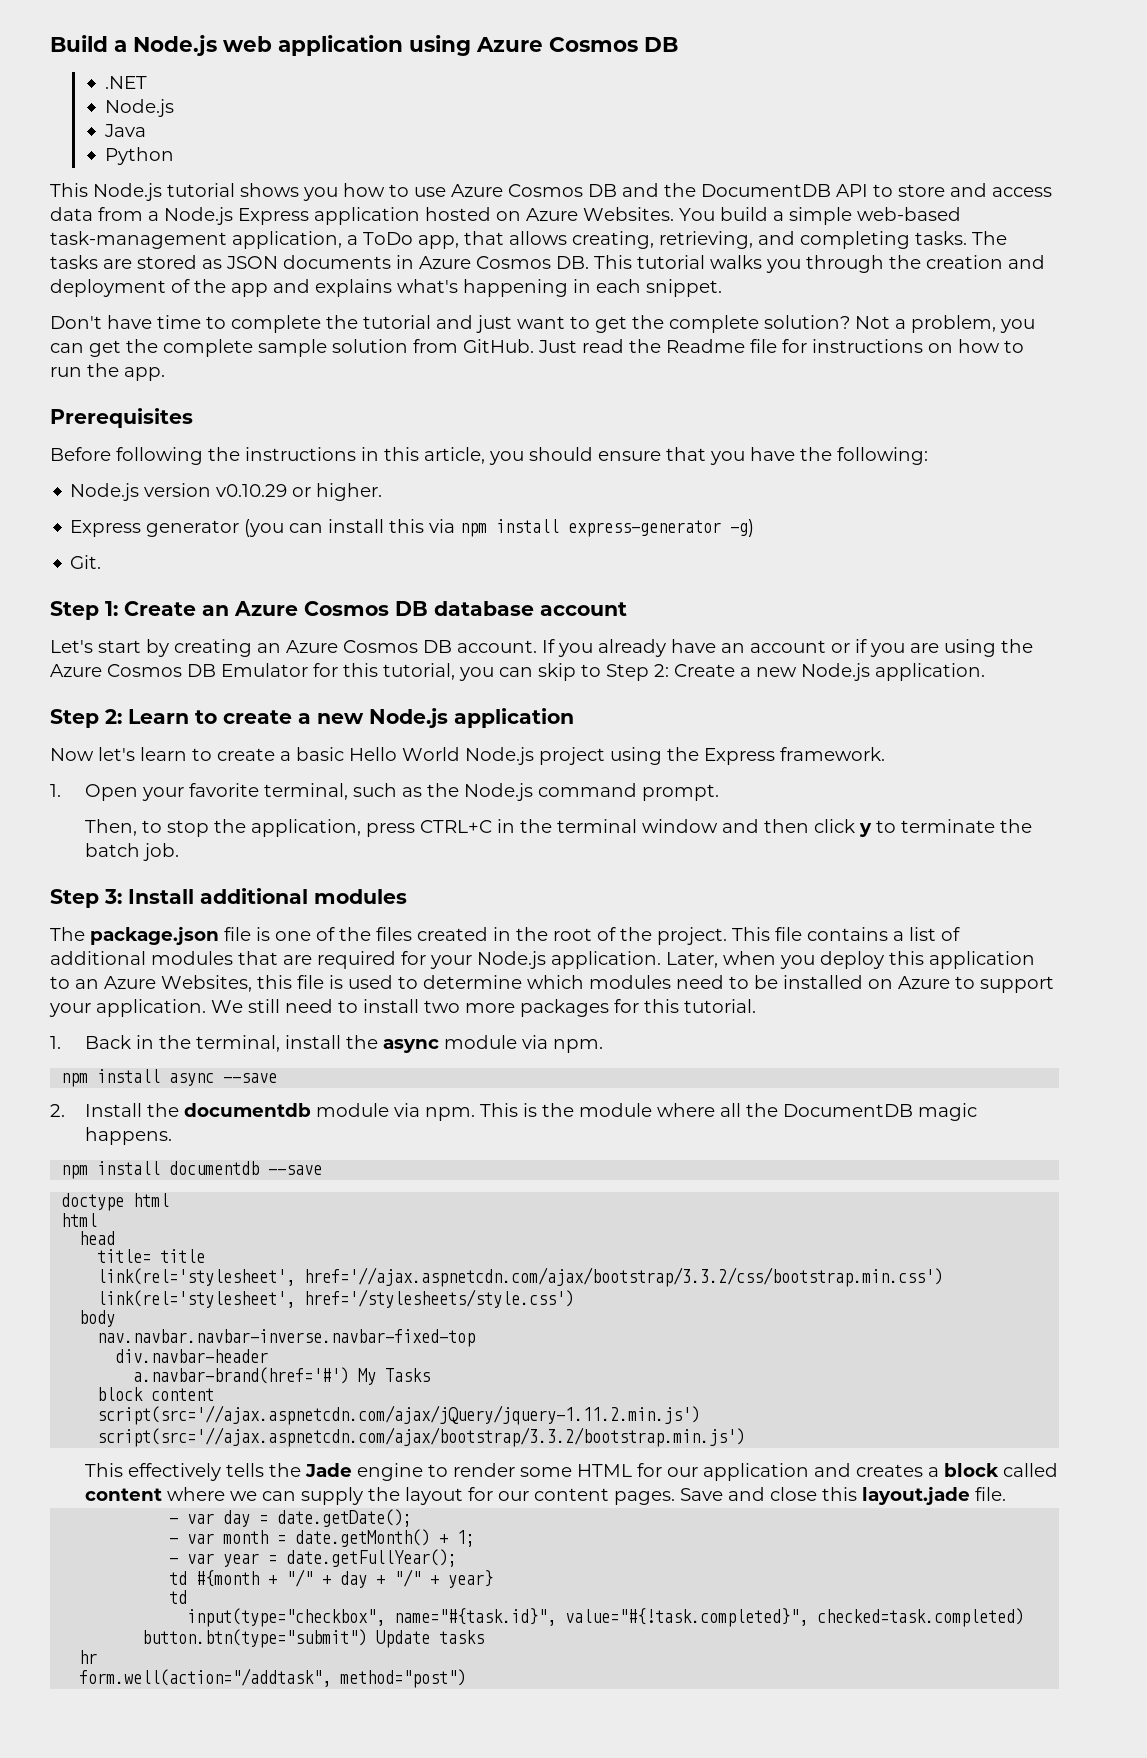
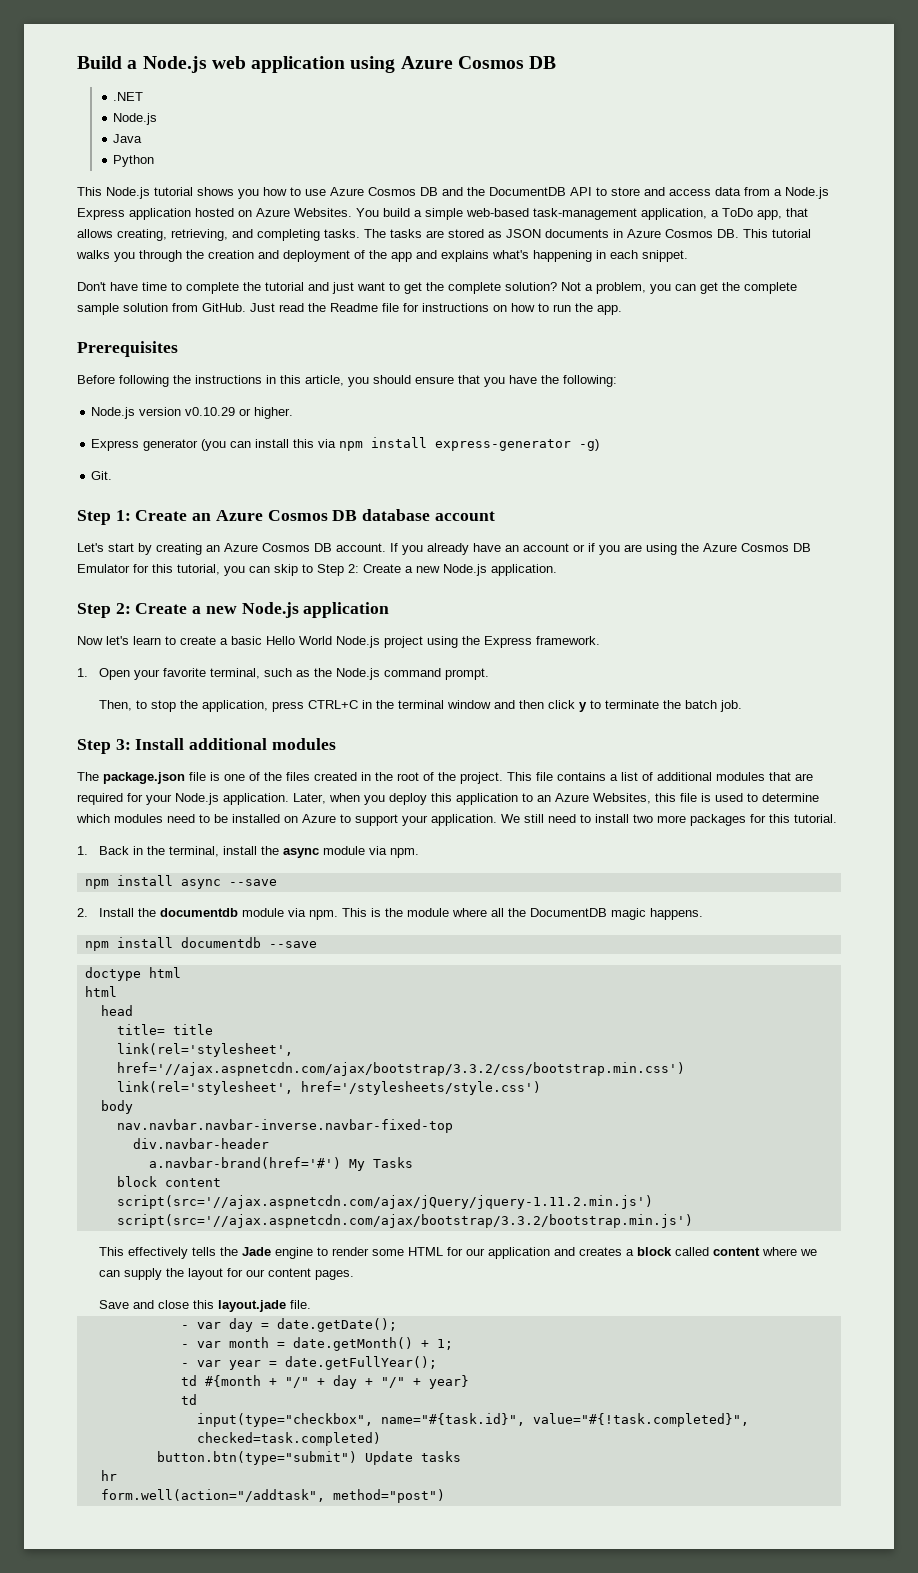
[128,709,292,724] Learn to create -> [135,603,188,614] Create
(675, 1498) none -> (355, 1275) //

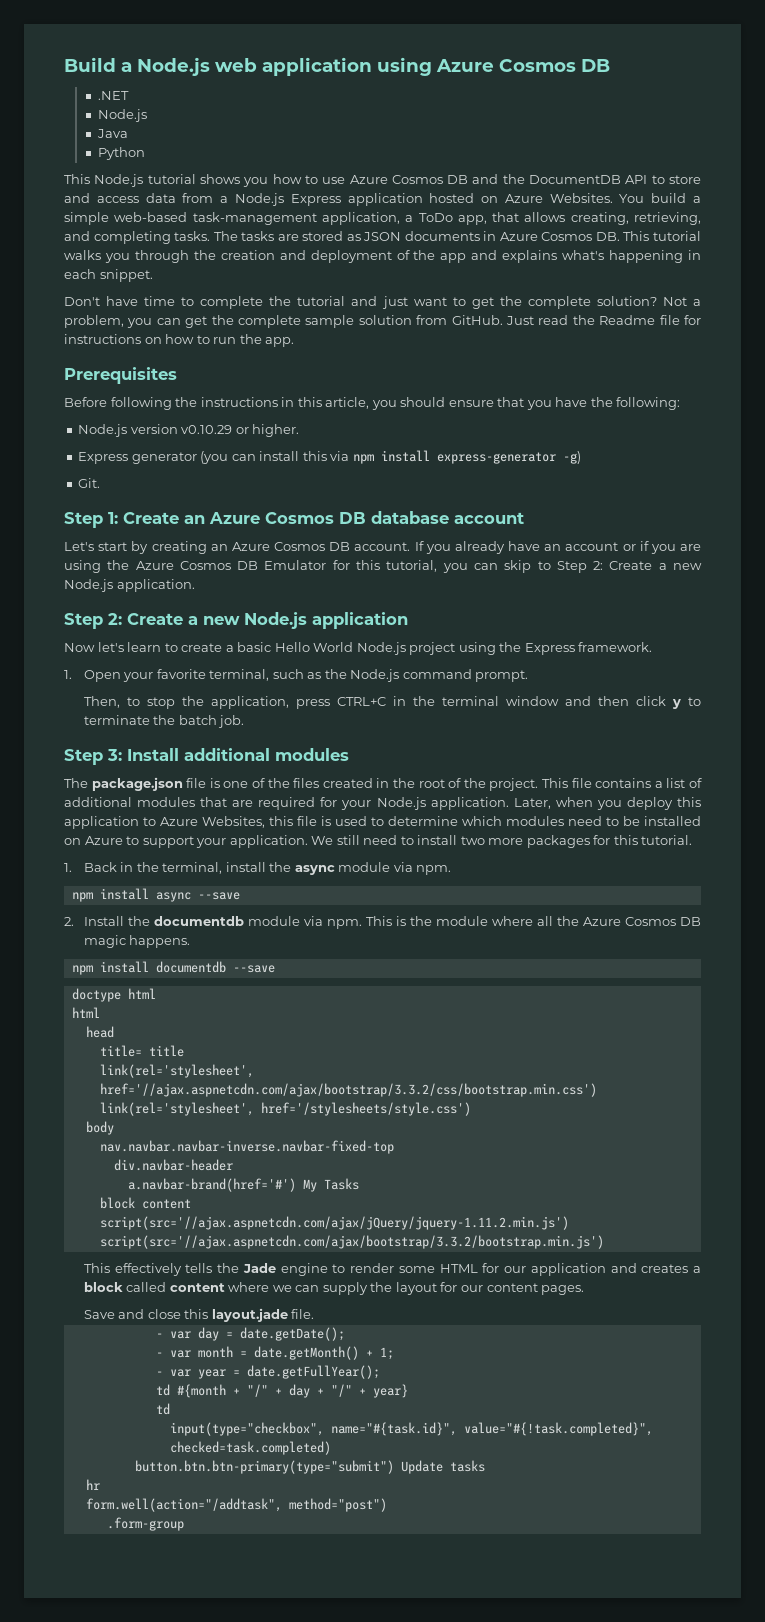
[537,795,551,802] an -> (156, 821) none
[530,908,608,917] DocumentDB -> [582,917,701,926] Azure Cosmos DB
[156,1451,357,1465] button.btn(type="submit") -> [134,1460,394,1474] button.btn.btn-primary(type="submit")
(445, 1496) none -> [106,1517,184,1531] // .form-group

